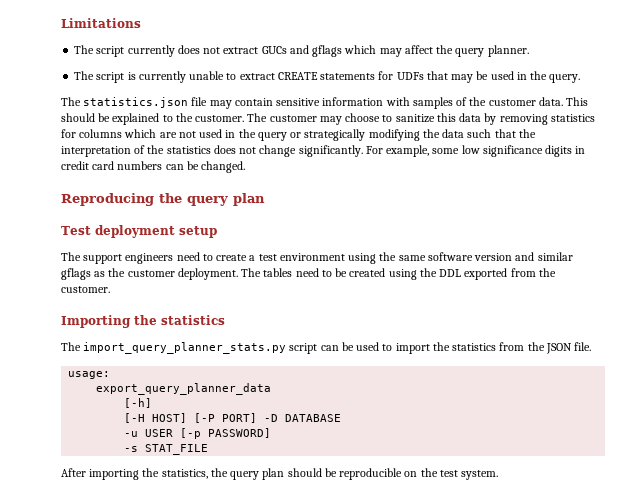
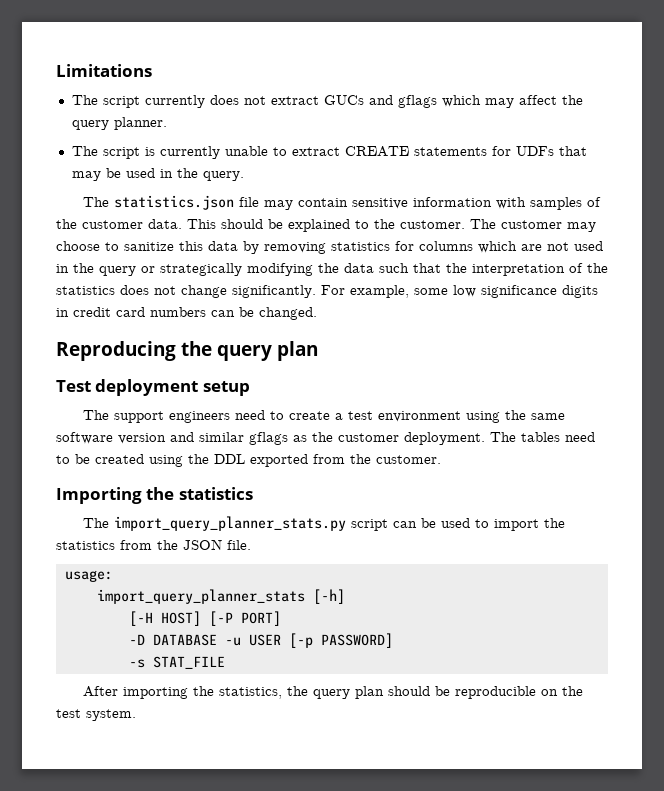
[96,383,272,395] export_query_planner_data // -> [96,589,305,604] import_query_planner_stats
(258, 418) none -> (281, 618) //
(342, 418) // -> (217, 640) none

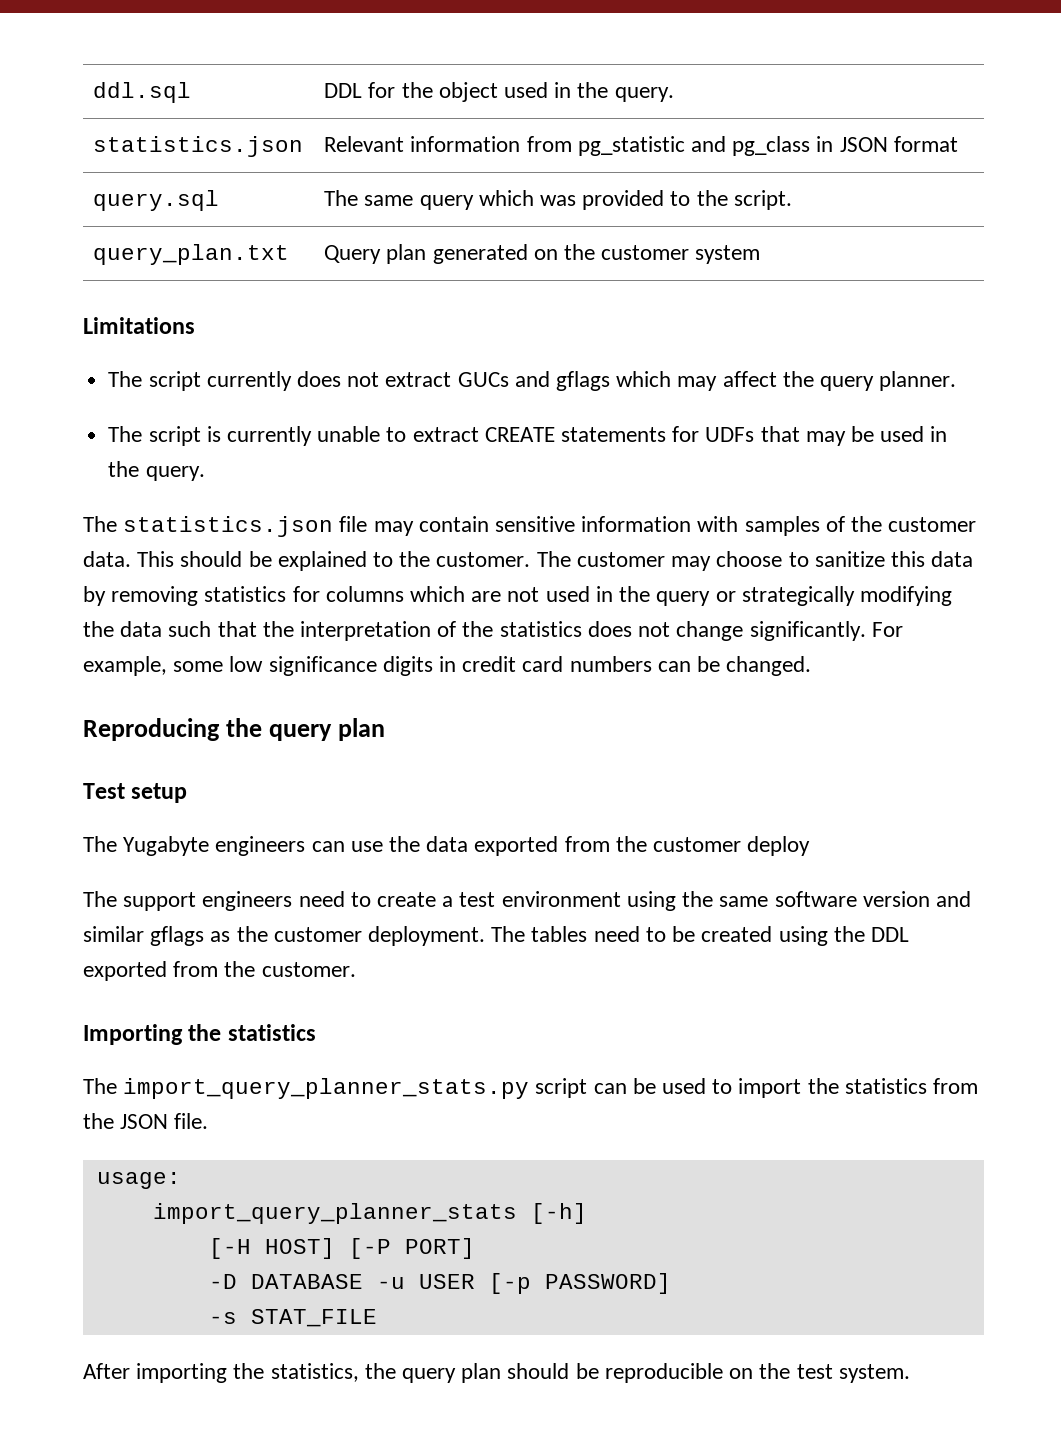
(56, 70) none -> [93,82,192,103] [324,82,674,102] [93,136,304,157] [324,136,958,156] [93,190,220,211] [324,190,792,210] [93,244,290,265] [324,244,761,264] ddl.sql | DDL for the object used in the query. // statistics.json | Relevant information from pg_statistic and pg_class in JSON format // query.sql | The same query which was provided to the script. // query_plan.txt | Query plan generated on the customer system //
[95,379,199,396] deployment -> (125, 791) none
(250, 388) none -> [83,836,811,856] // The Yugabyte engineers can use the data exported from the customer deploy

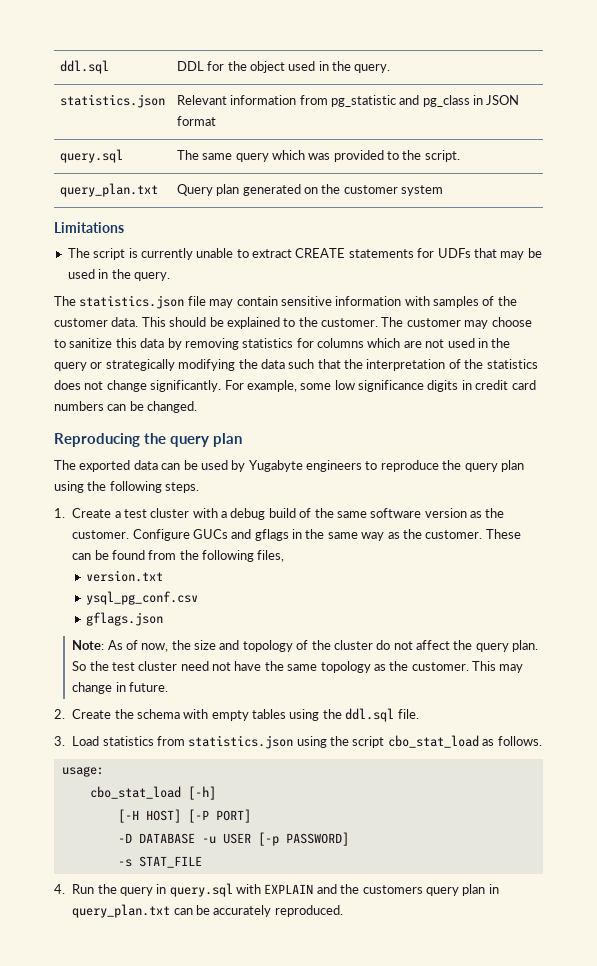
[108,371,957,391] // The script currently does not extract GUCs and gflags which may affect the query planner. -> (124, 227) none
[83,783,188,803] [83,836,811,856] [83,891,971,911] [83,926,909,946] [83,961,356,981] [83,1024,316,1045] [83,1078,979,1099] [83,1113,209,1129] // Test setup // The Yugabyte engineers can use the data exported from the customer deploy // The support engineers need to create a test environment using the same software version and similar gflags as the customer deployment. The tables need to be created using the DDL exported from the customer. // Importing the statistics // The import_query_planner_stats.py script can be used to import the statistics from the JSON file. -> [54,460,524,472] [54,481,200,493] [54,508,505,520] [72,529,521,541] [72,550,285,562] [85,570,163,582] [85,591,198,605] [85,612,163,626] [72,640,539,652] [72,661,524,673] [72,682,168,694] [54,708,419,722] [54,735,542,749] // The exported data can be used by Yugabyte engineers to reproduce the query plan using the following steps. // 1. Create a test cluster with a debug build of the same software version as the customer. Configure GUCs and gflags in the same way as the customer. These can be found from the following files, // version.txt // ysql_pg_conf.csv // gflags.json // Note: As of now, the size and topology of the cluster do not affect the query plan. So the test cluster need not have the same topology as the customer. This may change in future. // 2. Create the schema with empty tables using the ddl.sql file. // 3. Load statistics from statistics.json using the script cbo_stat_load as follows.
[152,1203,517,1224] import_query_planner_stats -> [89,786,181,799] cbo_stat_load
[83,1363,910,1383] After importing the statistics, the query plan should be reproducible on the test system. -> [54,883,499,897] [72,904,343,918] 4. Run the query in query.sql with EXPLAIN and the customers query plan in query_plan.txt can be accurately reproduced.

